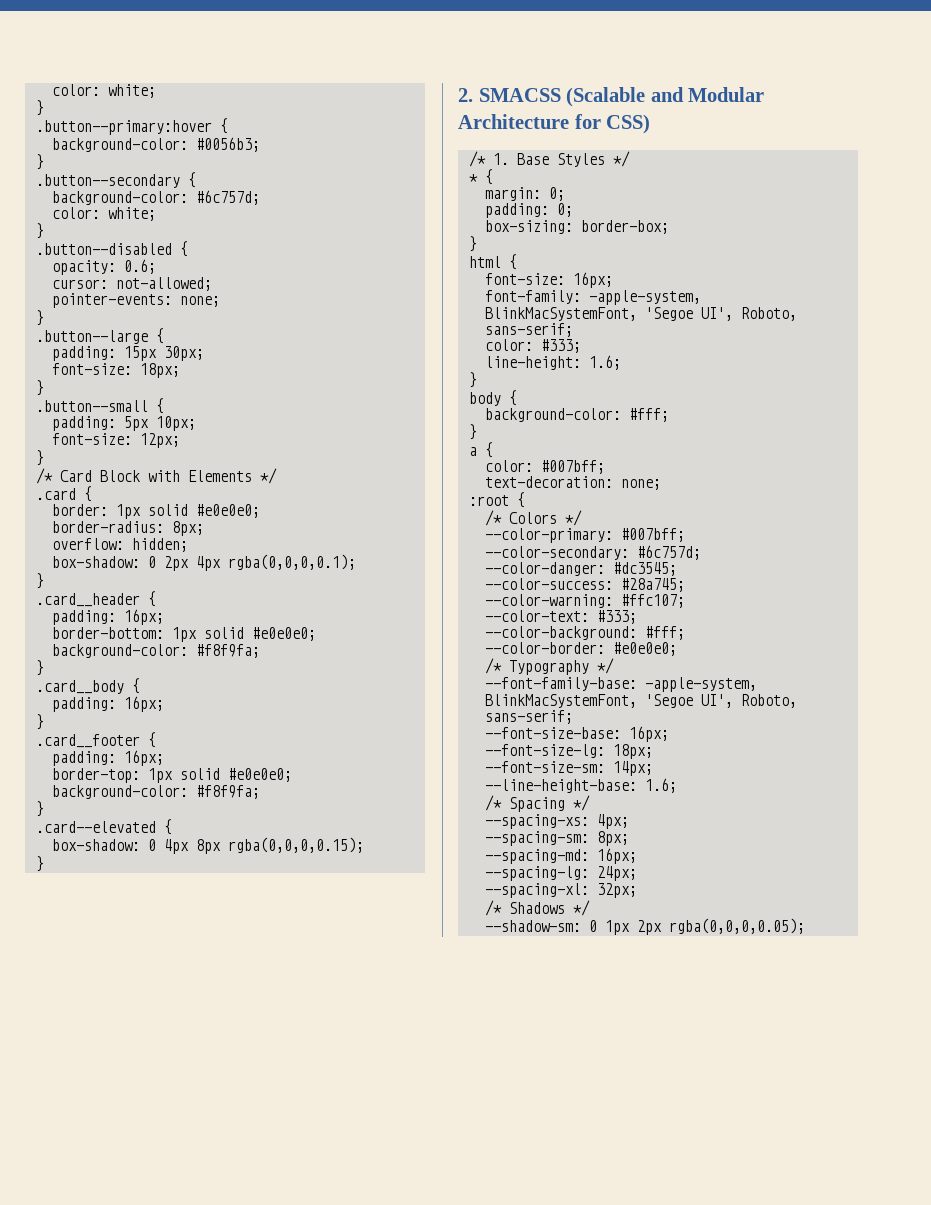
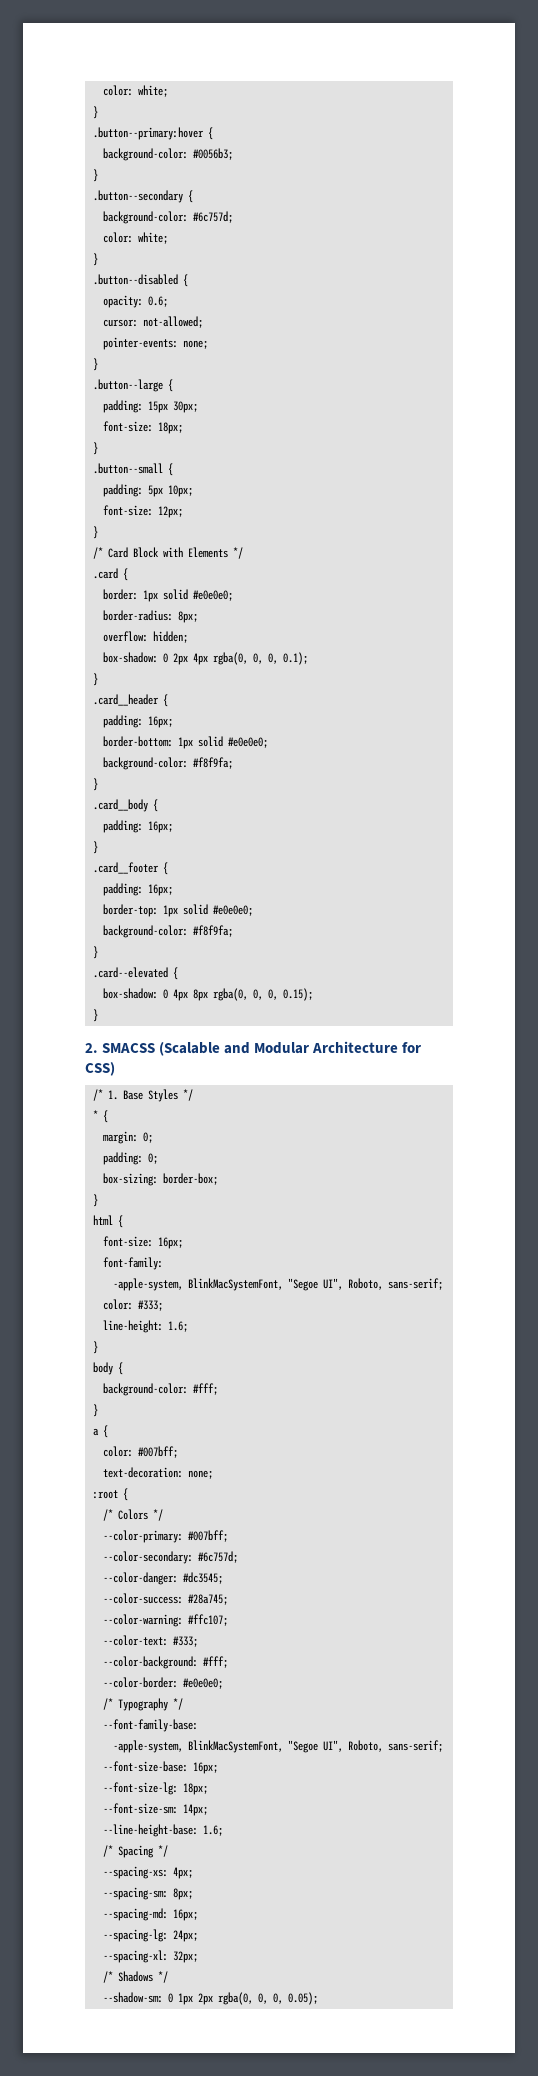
[227,554,356,570] rgba(0,0,0,0.1); -> [212,652,308,665] rgba(0, 0, 0, 0.1);
[227,837,364,853] rgba(0,0,0,0.15); -> [212,988,313,1001] rgba(0, 0, 0, 0.15);
[588,290,701,305] [484,307,733,321] -apple-system, BlinkMacSystemFont, 'Segoe UI', -> [112,1278,343,1291] // -apple-system, BlinkMacSystemFont, "Segoe UI",
[644,677,757,692] [484,694,733,708] -apple-system, BlinkMacSystemFont, 'Segoe UI', -> [112,1740,343,1753] // -apple-system, BlinkMacSystemFont, "Segoe UI",
[668,918,805,934] rgba(0,0,0,0.05); -> [217,1992,318,2005] rgba(0, 0, 0, 0.05);

